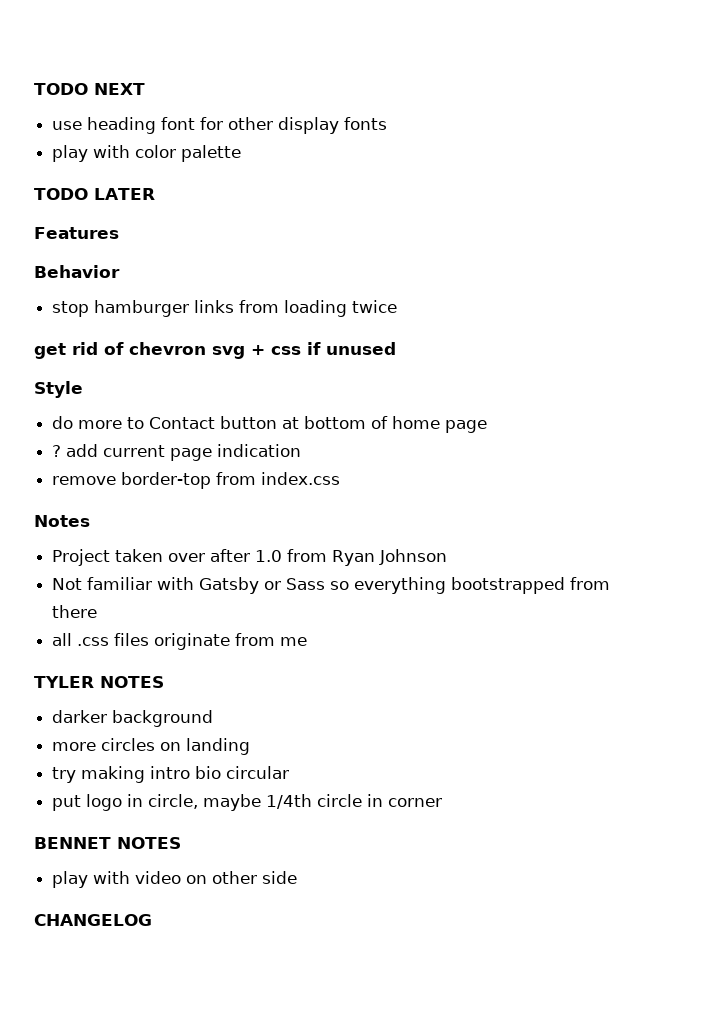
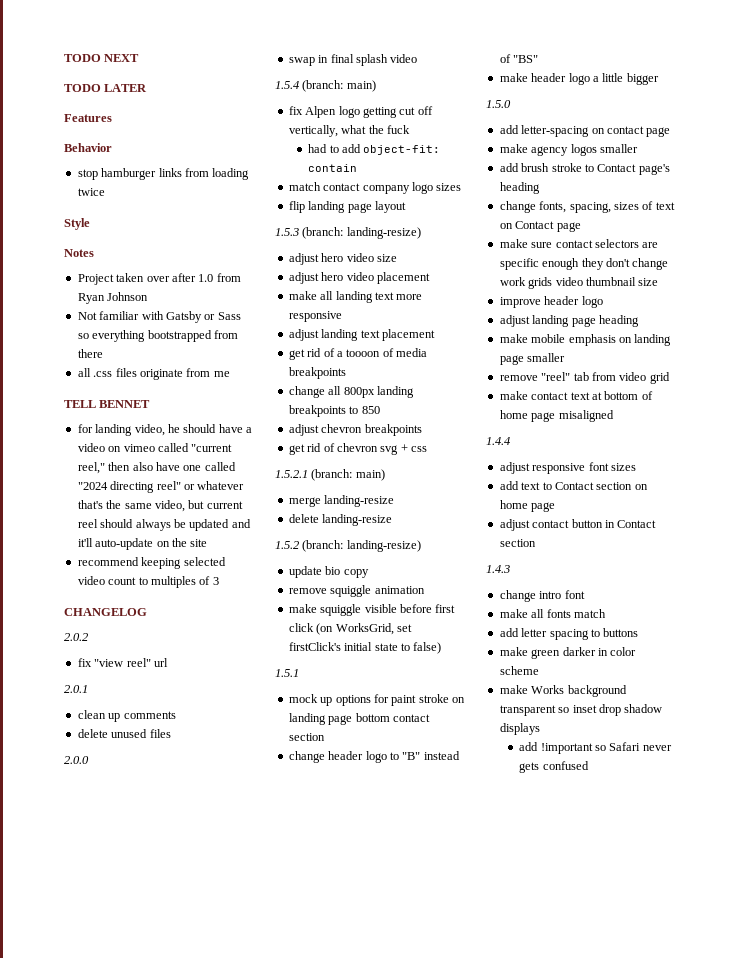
[52,117,388,134] [52,145,242,162] // use heading font for other display fonts // play with color palette -> (140, 58) none
[34,342,396,359] [34,381,83,398] [52,416,488,433] [52,444,302,461] [52,472,341,489] get rid of chevron svg + css if unused // Style // do more to Contact button at bottom of home page // ? add current page indication // remove border-top from index.css -> [64,218,90,230] Style
[34,676,164,688] [52,710,214,727] [52,738,251,755] [52,766,290,783] [52,794,443,811] [34,837,181,849] [52,871,298,888] [34,914,152,926] TYLER NOTES // darker background // more circles on landing // try making intro bio circular // put logo in circle, maybe 1/4th circle in corner // BENNET NOTES // play with video on other side // CHANGELOG -> [64,400,151,408] [77,424,252,436] [77,443,233,452] [77,462,236,474] [77,481,245,493] [77,500,243,512] [77,519,251,531] [77,538,208,550] [77,557,226,569] [77,576,219,588] [64,608,147,616] [64,633,88,641] [77,658,168,667] [64,685,88,693] [77,710,176,722] [77,729,171,738] [64,756,89,764] [288,54,418,66] [275,80,376,92] [288,106,433,118] [288,125,410,137] [308,144,441,155] [308,164,358,172] [288,182,462,194] [288,201,406,213] [275,227,421,239] [288,253,397,265] [288,272,430,284] [288,291,423,303] [288,311,342,322] [288,329,435,341] [288,348,427,360] [288,367,346,379] [288,386,414,398] [288,405,380,417] [288,424,422,436] [288,443,427,455] [275,469,385,481] [288,495,395,507] [288,514,393,526] [275,540,421,552] [288,566,369,578] [288,585,425,597] [288,604,456,616] [288,623,412,635] [288,642,442,654] [275,669,299,677] [288,694,465,706] [288,713,430,725] [288,733,325,741] [288,751,460,763] [499,54,539,63] [499,73,659,85] [486,100,511,108] [499,125,671,137] [499,144,638,156] [499,163,670,175] [499,182,540,194] [499,201,675,213] [499,221,581,232] [499,239,659,248] [499,258,669,270] [499,277,659,289] [499,296,603,308] [499,315,639,327] [499,334,672,346] [499,353,566,365] [499,372,670,384] [499,391,653,400] [499,410,614,422] [486,437,510,445] [499,462,636,474] [499,481,648,490] [499,500,556,512] [499,519,657,531] [499,539,536,547] [486,565,510,573] [499,590,585,602] [499,609,606,618] [499,628,639,640] [499,647,637,659] [499,666,539,675] [499,685,627,697] [499,704,663,716] [499,723,540,735] [519,742,672,754] [519,761,589,773] TELL BENNET // for landing video, he should have a video on vimeo called "current reel," then also have one called "2024 directing reel" or whatever that's the same video, but current reel should always be updated and it'll auto-update on the site // recommend keeping selected video count to multiples of 3 // CHANGELOG // 2.0.2 // fix "view reel" url // 2.0.1 // clean up comments // delete unused files // 2.0.0 // swap in final splash video // 1.5.4 (branch: main) // fix Alpen logo getting cut off vertically, what the fuck // had to add object-fit: contain // match contact company logo sizes // flip landing page layout // 1.5.3 (branch: landing-resize) // adjust hero video size // adjust hero video placement // make all landing text more responsive // adjust landing text placement // get rid of a toooon of media breakpoints // change all 800px landing breakpoints to 850 // adjust chevron breakpoints // get rid of chevron svg + css // 1.5.2.1 (branch: main) // merge landing-resize // delete landing-resize // 1.5.2 (branch: landing-resize) // update bio copy // remove squiggle animation // make squiggle visible before first click (on WorksGrid, set firstClick's initial state to false) // 1.5.1 // mock up options for paint stroke on landing page bottom contact section // change header logo to "B" instead of "BS" // make header logo a little bigger // 1.5.0 // add letter-spacing on contact page // make agency logos smaller // add brush stroke to Contact page's heading // change fonts, spacing, sizes of text on Contact page // make sure contact selectors are specific enough they don't change work grids video thumbnail size // improve header logo // adjust landing page heading // make mobile emphasis on landing page smaller // remove "reel" tab from video grid // make contact text at bottom of home page misaligned // 1.4.4 // adjust responsive font sizes // add text to Contact section on home page // adjust contact button in Contact section // 1.4.3 // change intro font // make all fonts match // add letter spacing to buttons // make green darker in color scheme // make Works background transparent so inset drop shadow displays // add !important so Safari never gets confused

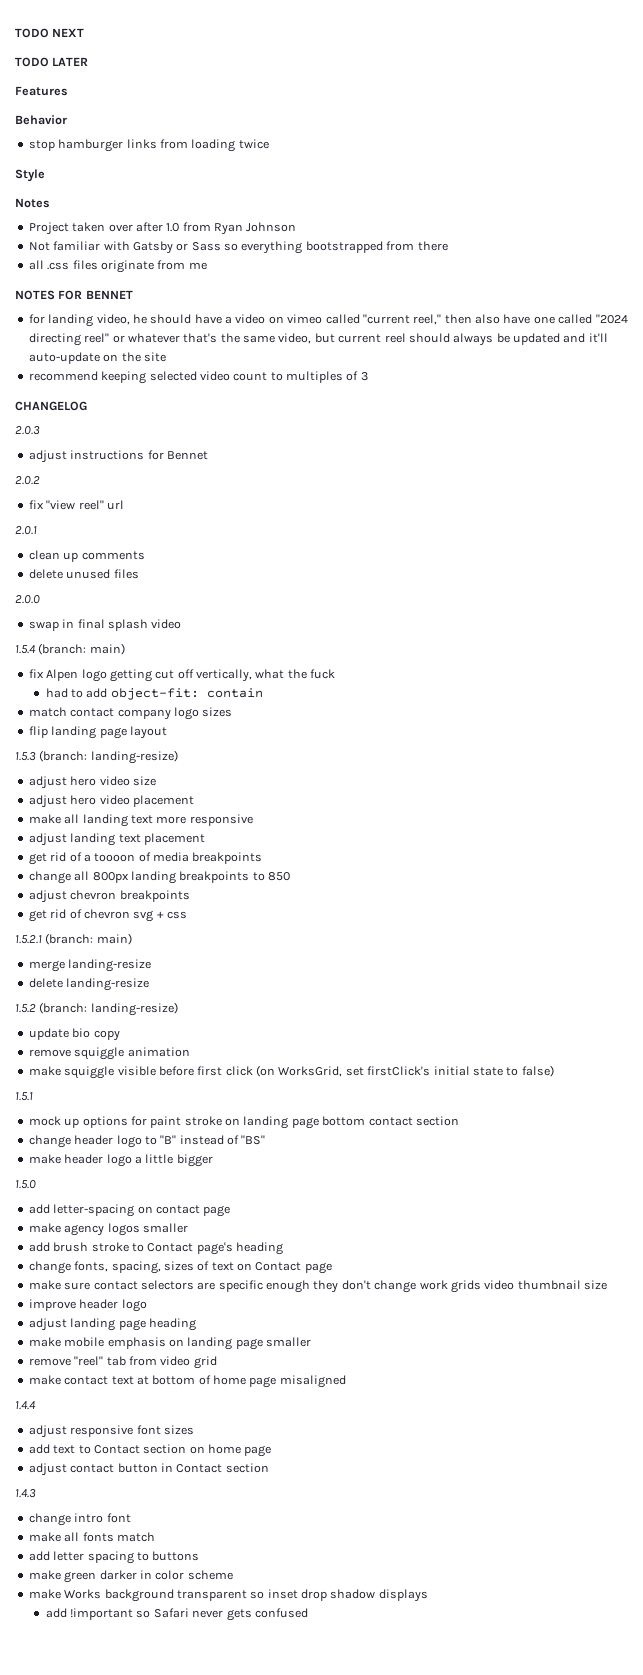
[64,400,96,408] TELL -> [15,290,83,300] NOTES FOR
(147, 612) none -> [15,426,40,435] [28,450,208,463] // 2.0.3 // adjust instructions for Bennet

